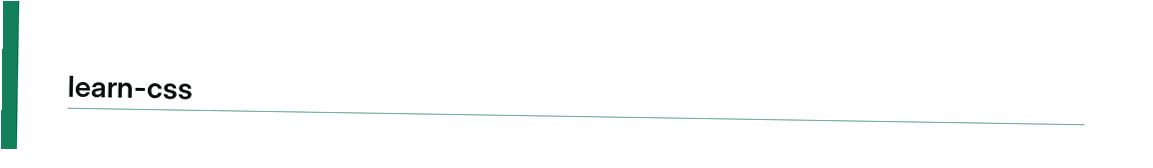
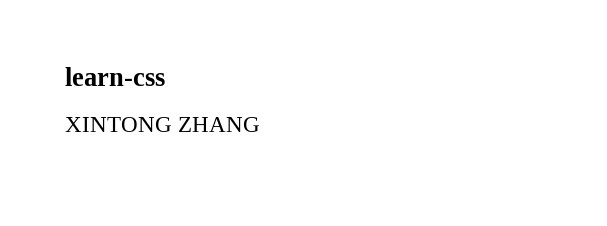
(194, 87) none -> [65,117,261,132] // XINTONG ZHANG

